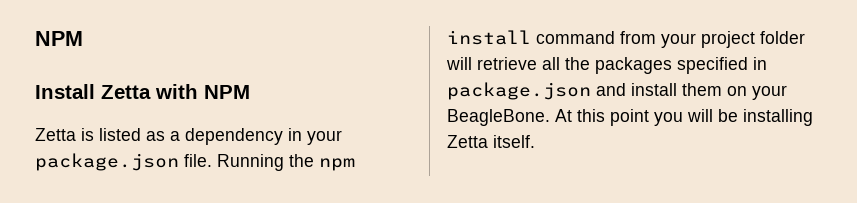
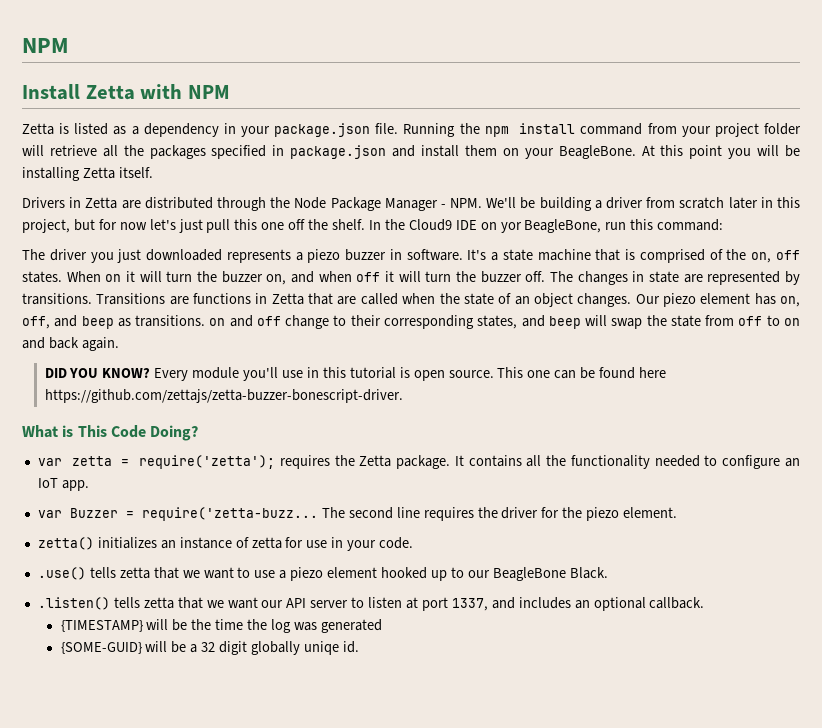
(535, 141) none -> [22,197,800,211] [22,219,724,233] [22,249,801,263] [22,271,800,285] [22,293,801,307] [22,315,800,329] [22,337,119,351] [44,367,667,381] [44,389,403,403] [22,425,199,441] [37,455,800,469] [37,478,89,491] [37,507,678,521] [37,537,414,551] [37,567,608,581] [37,597,705,611] [60,619,382,633] [60,641,359,655] // Drivers in Zetta are distributed through the Node Package Manager - NPM. We'll be building a driver from scratch later in this project, but for now let's just pull this one off the shelf. In the Cloud9 IDE on yor BeagleBone, run this command: // The driver you just downloaded represents a piezo buzzer in software. It's a state machine that is comprised of the on, off states. When on it will turn the buzzer on, and when off it will turn the buzzer off. The changes in state are represented by transitions. Transitions are functions in Zetta that are called when the state of an object changes. Our piezo element has on, off, and beep as transitions. on and off change to their corresponding states, and beep will swap the state from off to on and back again. // DID YOU KNOW? Every module you'll use in this tutorial is open source. This one can be found here https://github.com/zettajs/zetta-buzzer-bonescript-driver. // What is This Code Doing? // var zetta = require('zetta'); requires the Zetta package. It contains all the functionality needed to configure an IoT app. // var Buzzer = require('zetta-buzz... The second line requires the driver for the piezo element. // zetta() initializes an instance of zetta for use in your code. // .use() tells zetta that we want to use a piezo element hooked up to our BeagleBone Black. // .listen() tells zetta that we want our API server to listen at port 1337, and includes an optional callback. // {TIMESTAMP} will be the time the log was generated // {SOME-GUID} will be a 32 digit globally uniqe id.

